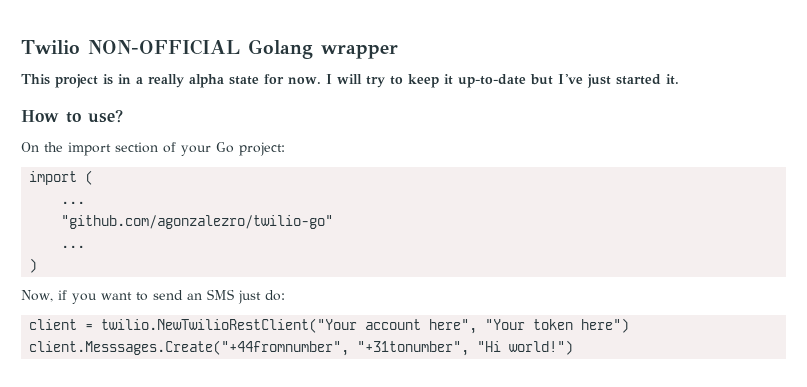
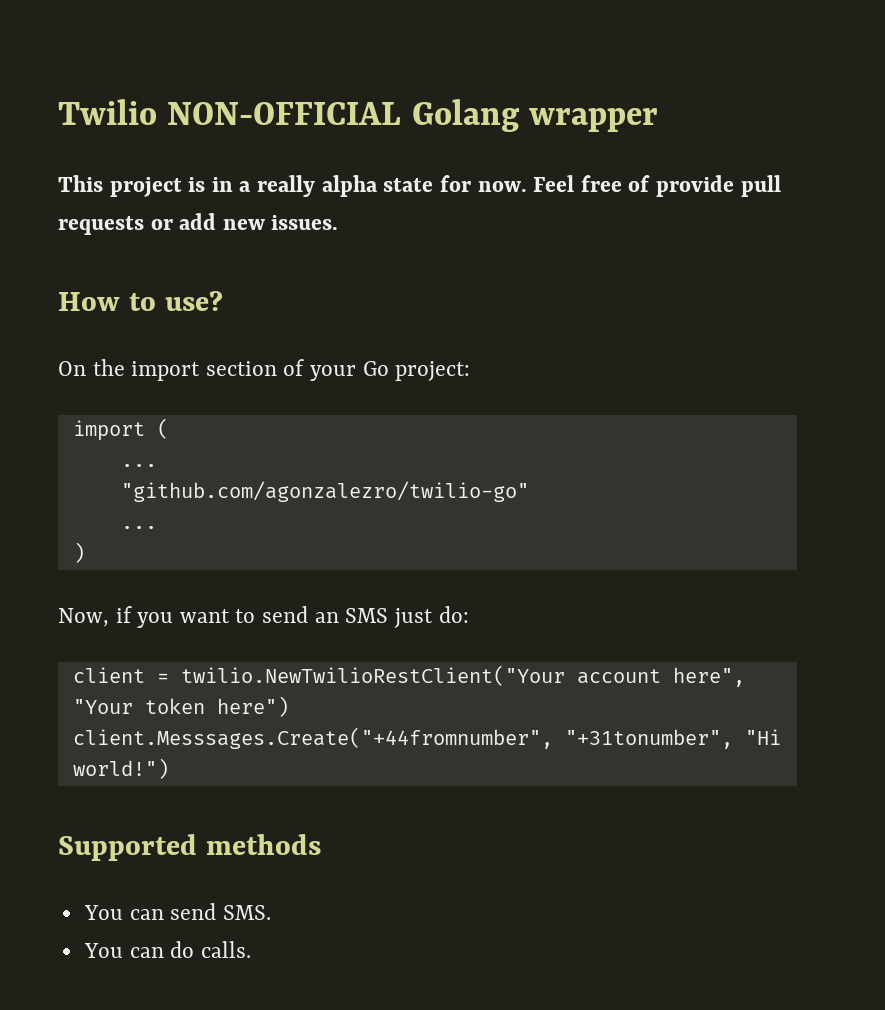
[325,74,679,88] I will try to keep it up-to-date but I've just started it. -> [533,175,781,197] [58,213,339,235] Feel free of provide pull requests or add new issues.
(574, 347) none -> [58,834,321,861] [83,903,271,920] [83,941,251,958] // Supported methods // You can send SMS. // You can do calls.

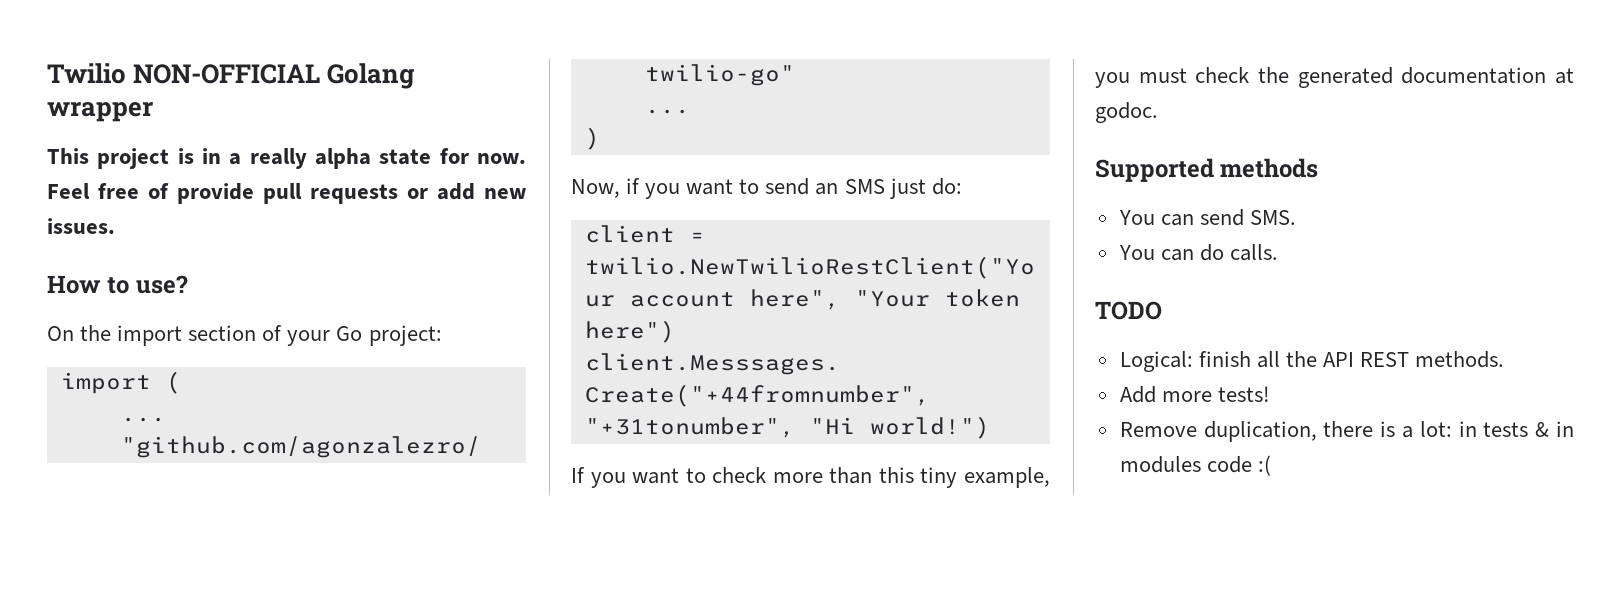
(169, 768) none -> [571,467,1050,488] [1095,67,1574,88] [1095,102,1158,123] // If you want to check more than this tiny example, you must check the generated documentation at godoc.
(251, 949) none -> [1095,301,1162,320] [1119,351,1505,372] [1119,386,1270,403] [1119,421,1574,442] [1119,455,1271,476] // TODO // Logical: finish all the API REST methods. // Add more tests! // Remove duplication, there is a lot: in tests & in modules code :(

